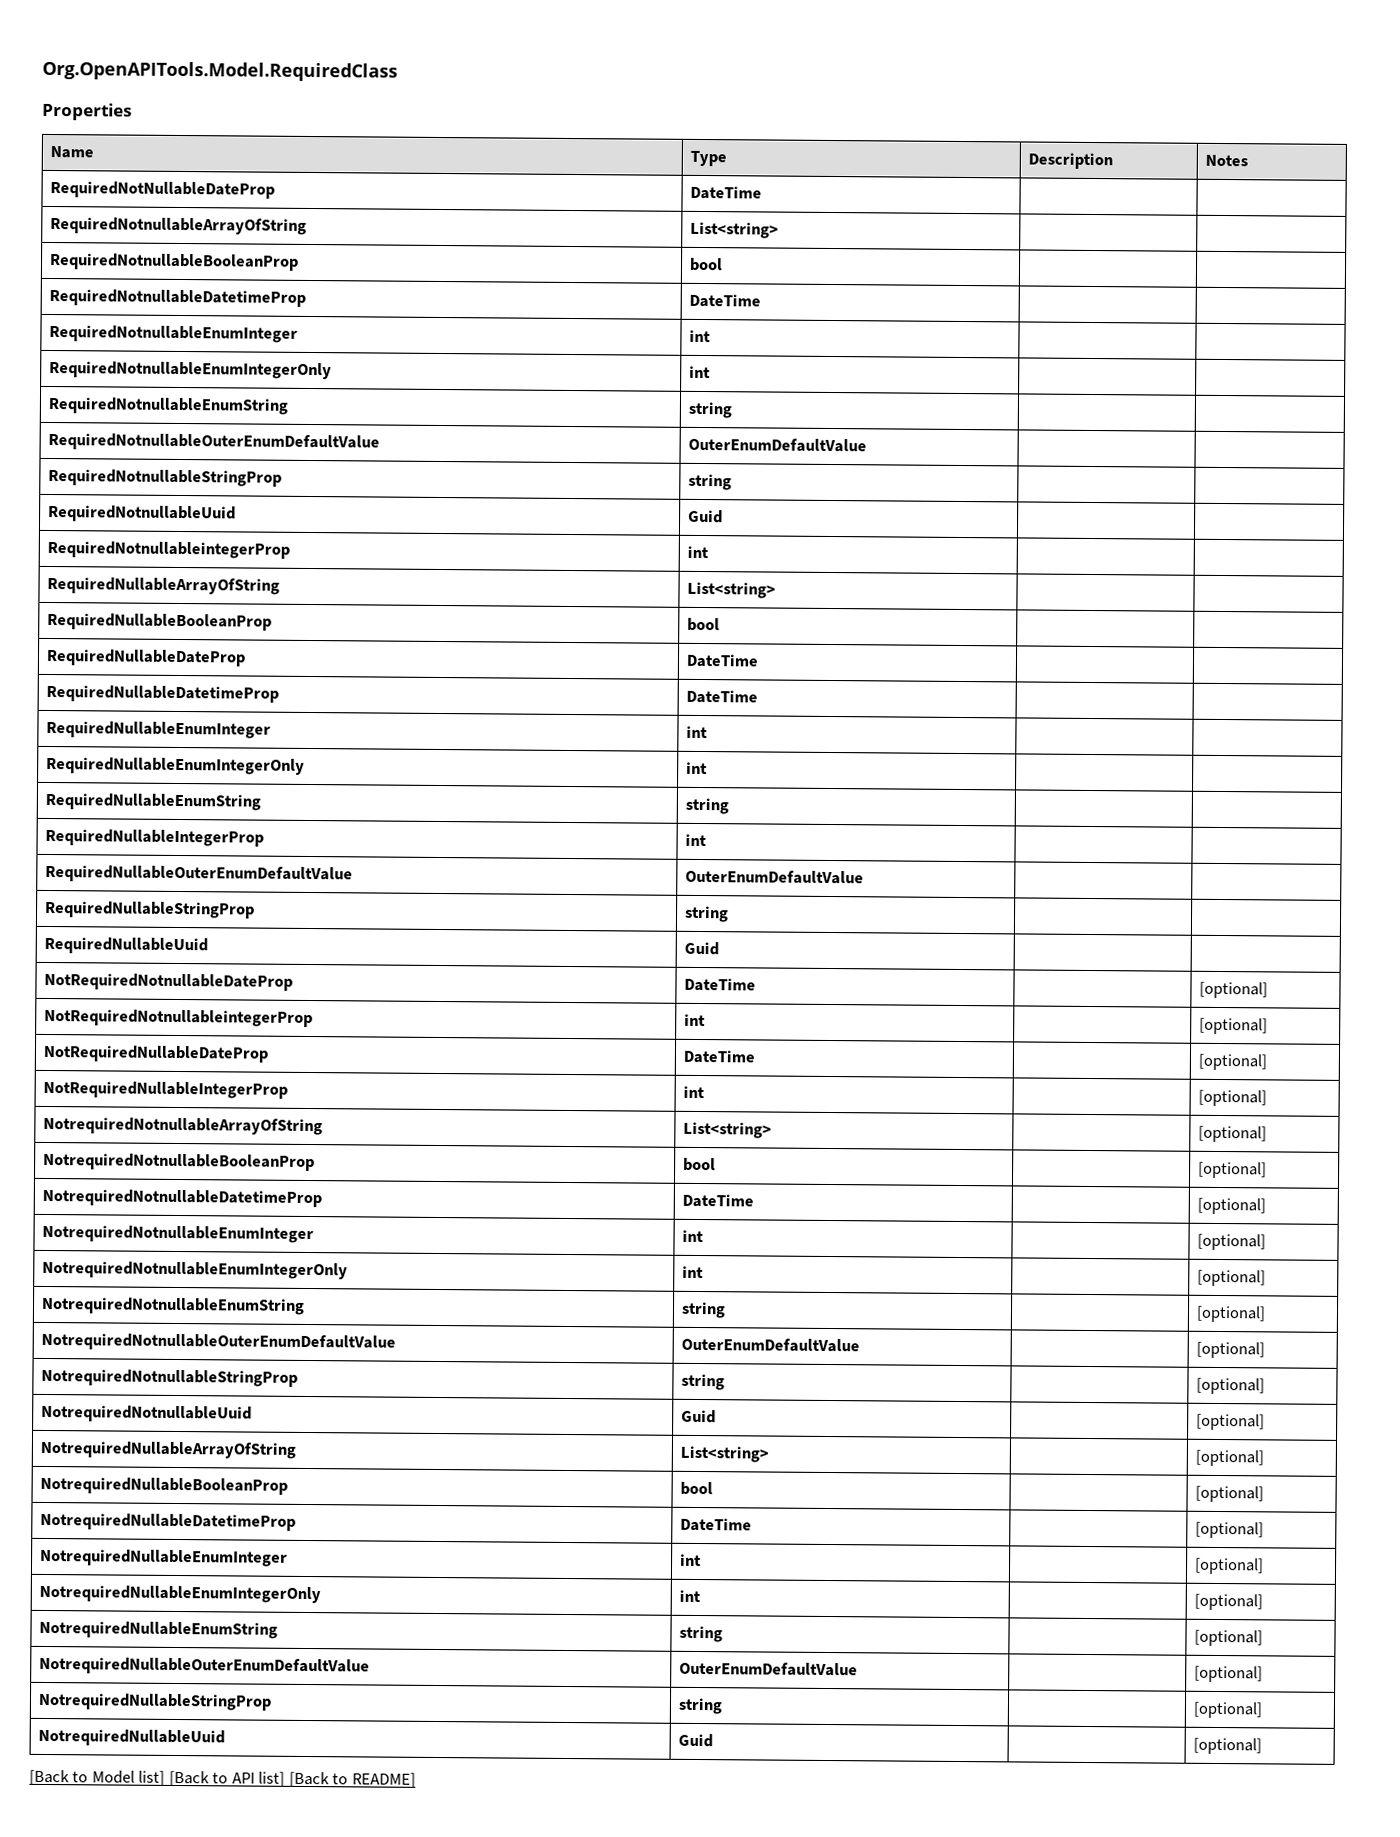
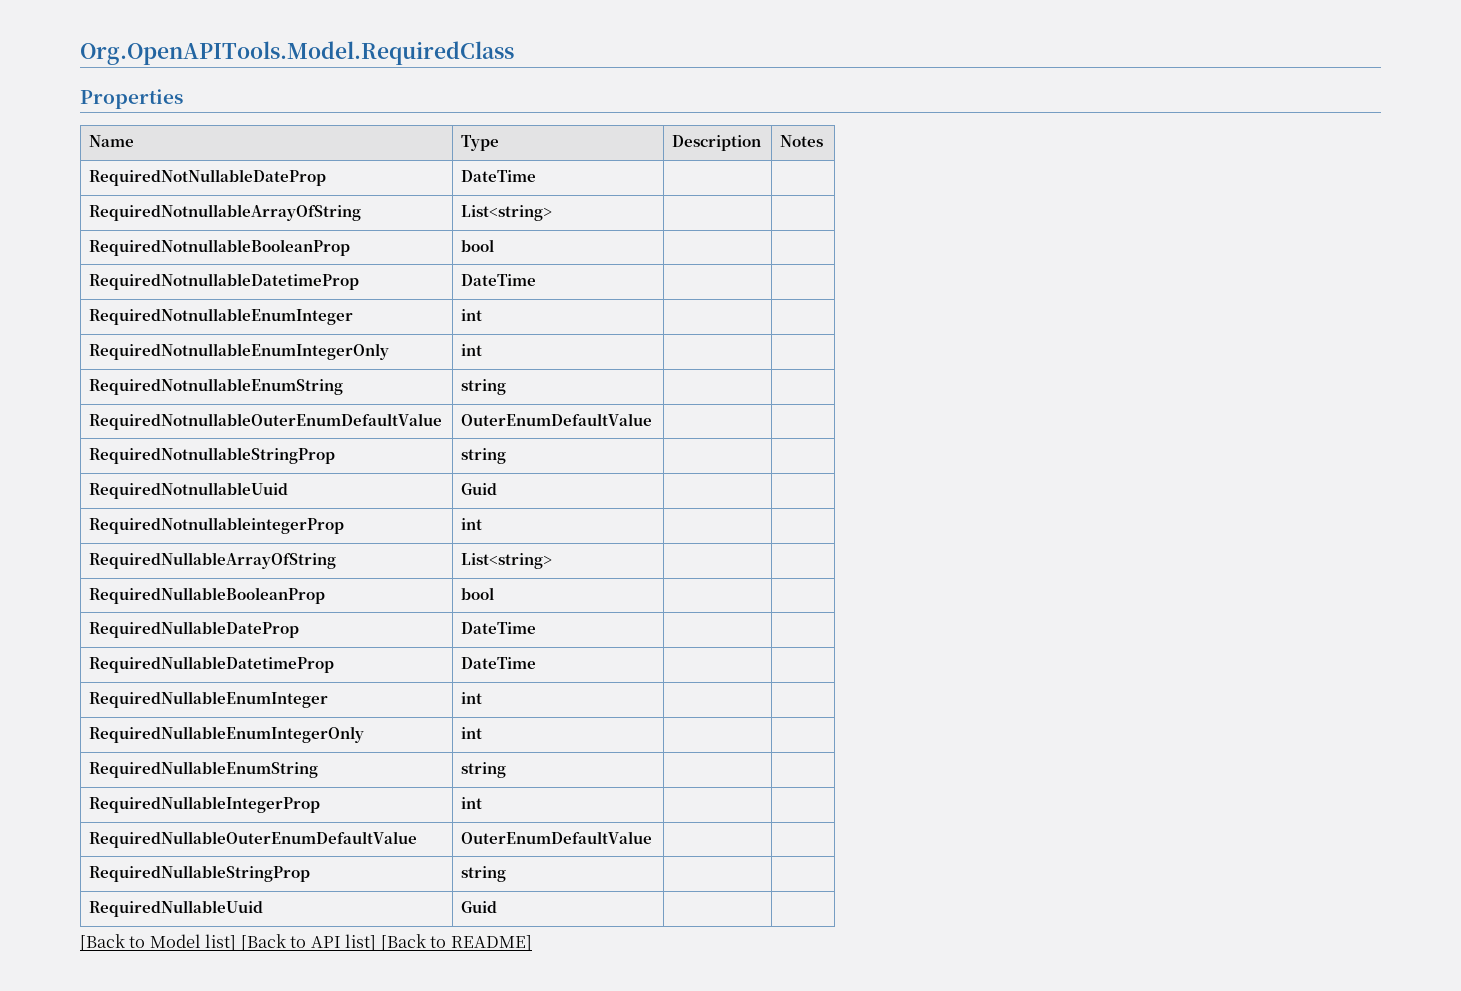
[43,972,293,991] [683,977,756,992] [1198,981,1268,999] [43,1008,313,1028] [683,1013,706,1027] [1198,1017,1268,1035] [42,1044,269,1063] [682,1049,755,1064] [1197,1053,1267,1071] [42,1080,288,1099] [682,1085,705,1099] [1197,1089,1267,1107] [42,1116,323,1136] [682,1121,772,1139] [1197,1125,1267,1143] [42,1152,315,1172] [682,1157,716,1172] [1197,1161,1267,1179] [41,1188,322,1208] [681,1193,754,1208] [1196,1197,1266,1215] [41,1224,314,1244] [681,1229,704,1243] [1196,1233,1266,1251] [41,1260,348,1280] [681,1265,704,1279] [1196,1269,1266,1287] [40,1296,305,1315] [680,1301,726,1319] [1195,1305,1266,1323] [40,1332,396,1352] [680,1337,860,1353] [1195,1341,1265,1359] [40,1368,298,1387] [680,1373,725,1391] [1195,1377,1265,1395] [40,1404,252,1423] [680,1409,716,1424] [1195,1413,1265,1431] [39,1440,296,1459] [679,1445,769,1463] [1194,1449,1264,1467] [39,1476,288,1495] [679,1481,713,1496] [1194,1485,1264,1503] [39,1512,296,1531] [679,1517,752,1532] [1194,1521,1264,1539] [39,1548,288,1567] [679,1553,702,1567] [1193,1557,1264,1575] [38,1584,321,1604] [678,1589,701,1603] [1193,1593,1263,1611] [38,1620,278,1639] [678,1625,723,1643] [1193,1629,1263,1647] [38,1656,370,1676] [678,1661,858,1677] [1193,1665,1263,1683] [37,1692,272,1711] [677,1697,723,1715] [1192,1701,1262,1719] [37,1728,225,1747] [677,1733,713,1748] [1192,1737,1262,1755] // NotRequiredNotnullableDateProp | DateTime | | [optional] // NotRequiredNotnullableintegerProp | int | | [optional] // NotRequiredNullableDateProp | DateTime | | [optional] // NotRequiredNullableIntegerProp | int | | [optional] // NotrequiredNotnullableArrayOfString | List<string> | | [optional] // NotrequiredNotnullableBooleanProp | bool | | [optional] // NotrequiredNotnullableDatetimeProp | DateTime | | [optional] // NotrequiredNotnullableEnumInteger | int | | [optional] // NotrequiredNotnullableEnumIntegerOnly | int | | [optional] // NotrequiredNotnullableEnumString | string | | [optional] // NotrequiredNotnullableOuterEnumDefaultValue | OuterEnumDefaultValue | | [optional] // NotrequiredNotnullableStringProp | string | | [optional] // NotrequiredNotnullableUuid | Guid | | [optional] // NotrequiredNullableArrayOfString | List<string> | | [optional] // NotrequiredNullableBooleanProp | bool | | [optional] // NotrequiredNullableDatetimeProp | DateTime | | [optional] // NotrequiredNullableEnumInteger | int | | [optional] // NotrequiredNullableEnumIntegerOnly | int | | [optional] // NotrequiredNullableEnumString | string | | [optional] // NotrequiredNullableOuterEnumDefaultValue | OuterEnumDefaultValue | | [optional] // NotrequiredNullableStringProp | string | | [optional] // NotrequiredNullableUuid | Guid | | [optional] -> (498, 907) none

